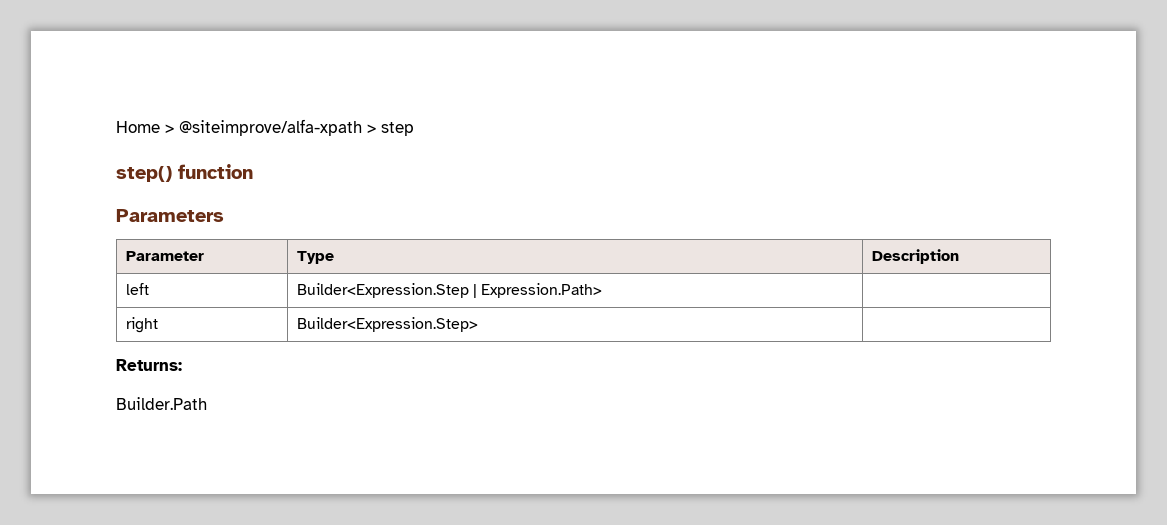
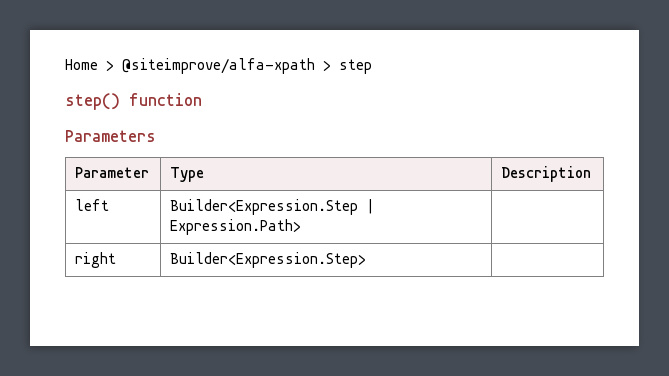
[116,359,182,371] [116,397,207,410] // Returns: // Builder.Path -> (367, 260) none

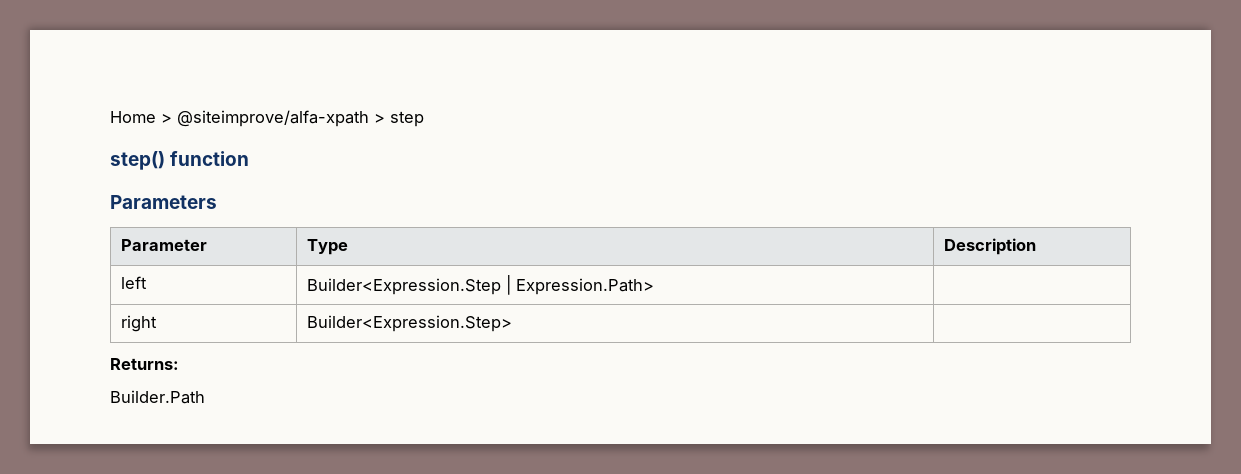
(367, 260) none -> [110,358,179,370] [110,390,205,404] // Returns: // Builder.Path

